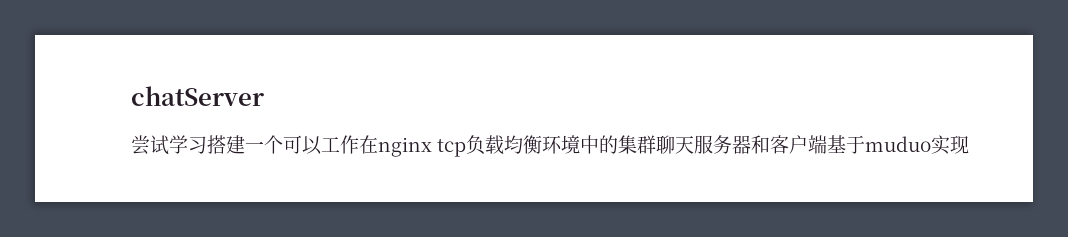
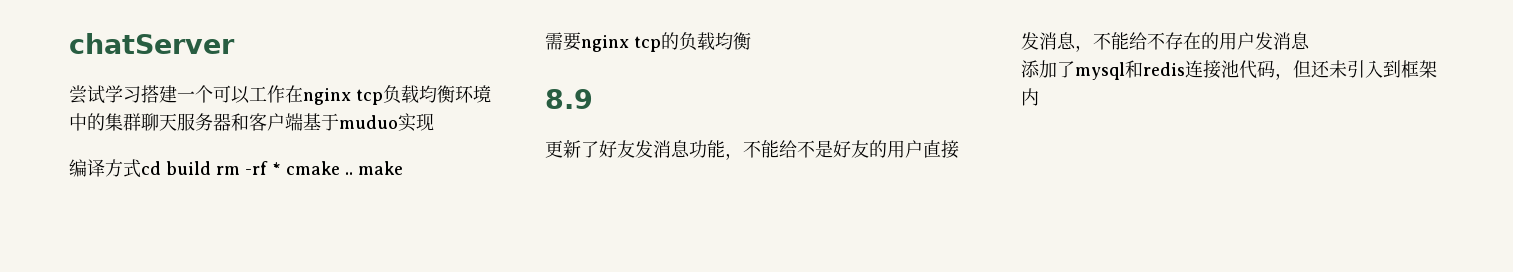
(970, 144) none -> [69,159,403,178] [545,32,751,52] [545,89,593,109] [545,140,959,160] [1021,32,1310,52] [1021,60,1437,80] [1021,88,1039,106] // 编译方式cd build rm -rf * cmake .. make // 需要nginx tcp的负载均衡 // 8.9 // 更新了好友发消息功能，不能给不是好友的用户直接发消息，不能给不存在的用户发消息 // 添加了mysql和redis连接池代码，但还未引入到框架内

